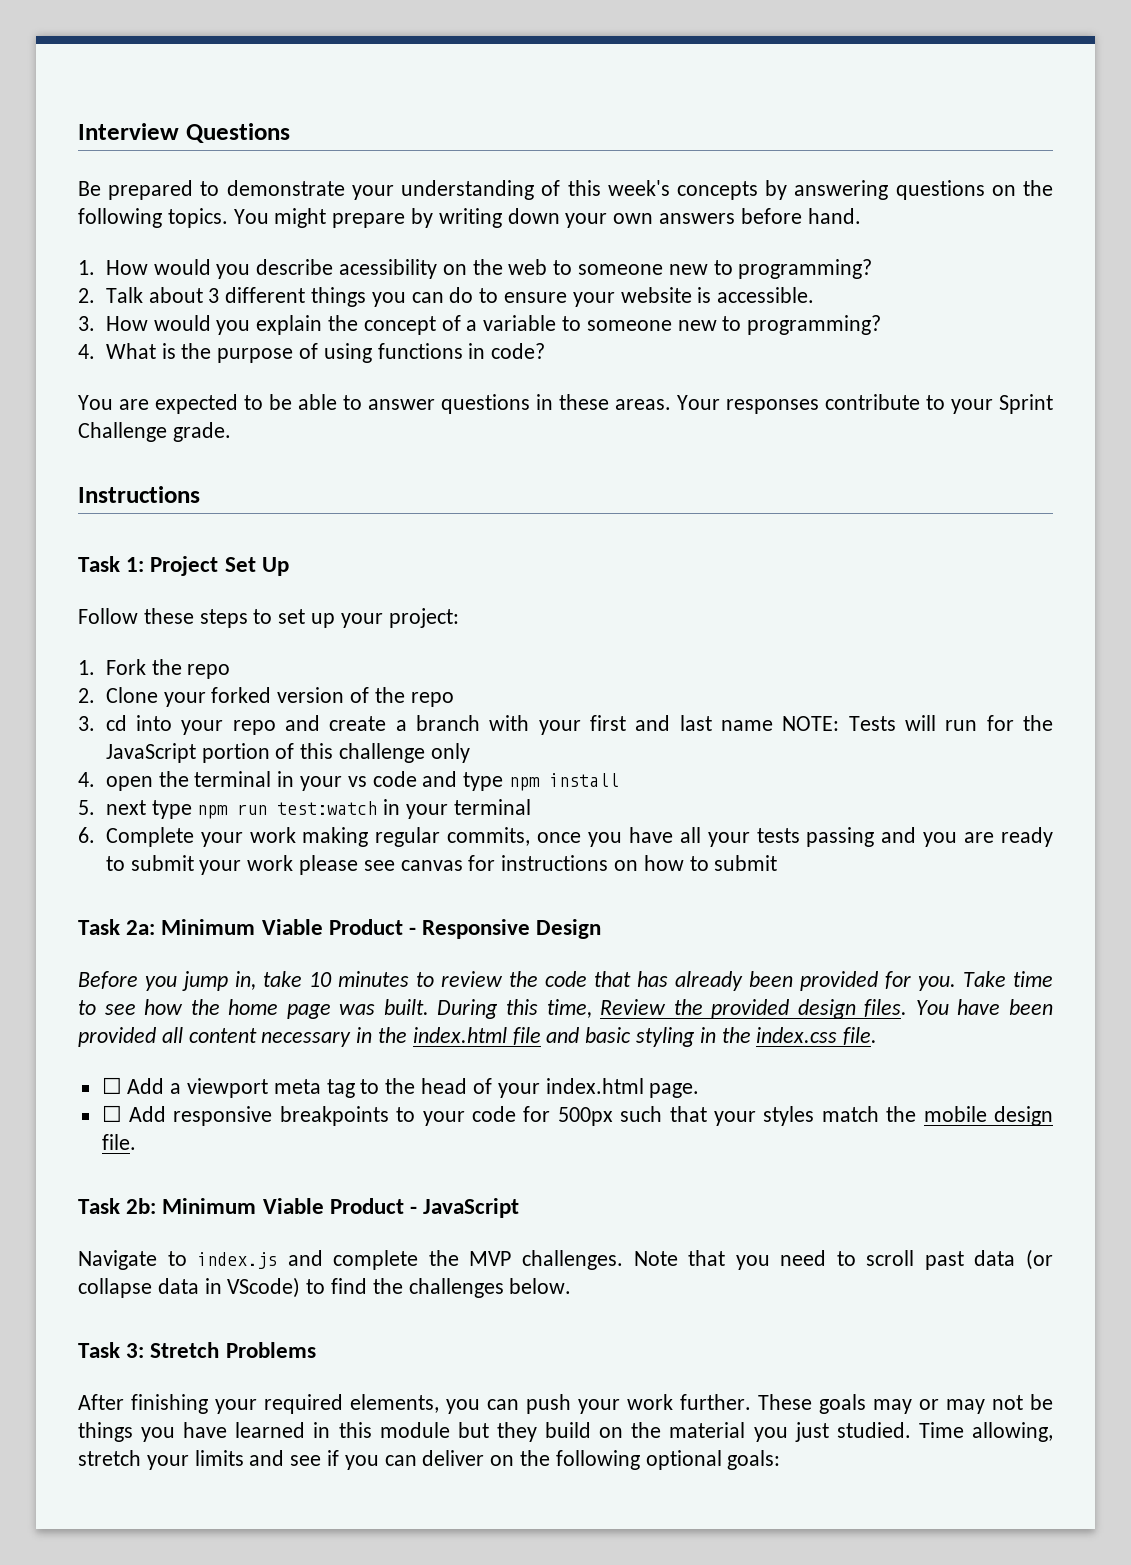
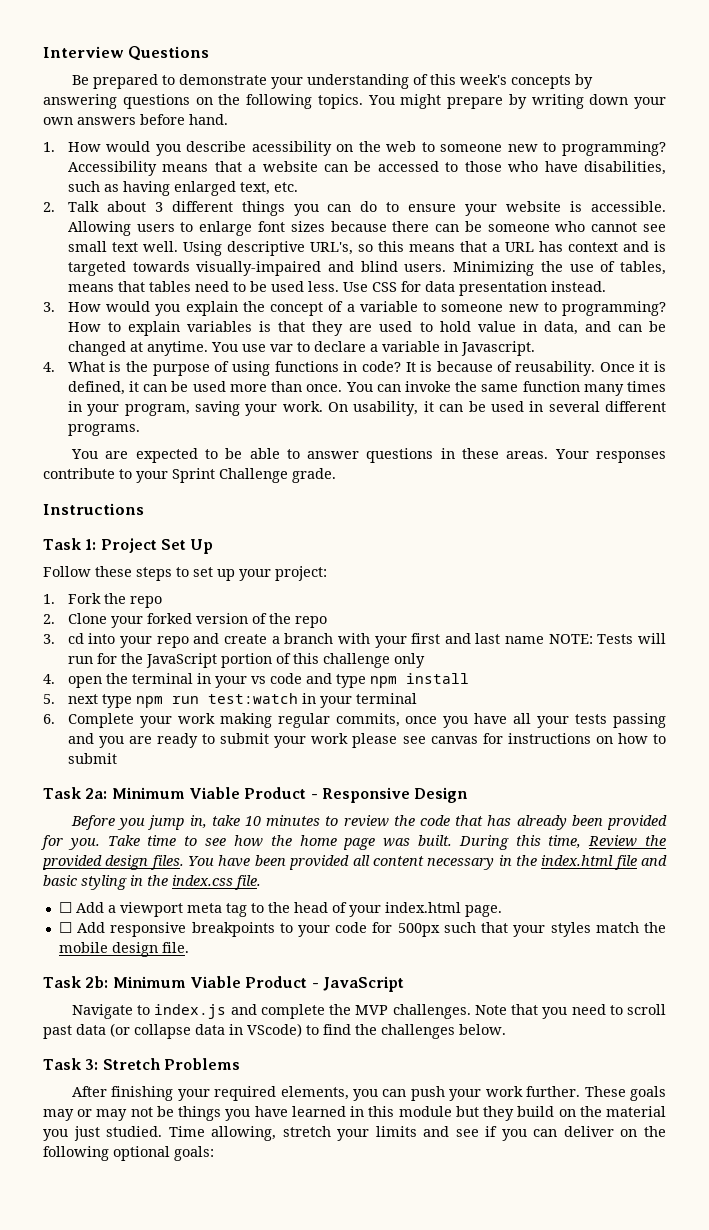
(873, 269) none -> [67,161,667,176] [67,181,298,196] Accessibility means that a website can be accessed to those who have disabilities, such as having enlarged text, etc.
(815, 295) none -> [67,221,667,236] [67,241,666,256] [67,261,666,276] [67,281,606,296] Allowing users to enlarge font sizes because there can be someone who cannot see small text well. Using descriptive URL's, so this means that a URL has context and is targeted towards visually-impaired and blind users. Minimizing the use of tables, means that tables need to be used less. Use CSS for data presentation instead.
(882, 325) none -> [67,321,667,336] [67,341,535,356] How to explain variables is that they are used to hold value in data, and can be changed at anytime. You use var to declare a variable in Javascript.
(546, 351) none -> [405,361,667,376] [67,381,666,396] [67,401,666,416] [67,424,140,436] It is because of reusability. Once it is defined, it can be used more than once. You can invoke the same function many times in your program, saving your work. On usability, it can be used in several different programs.

